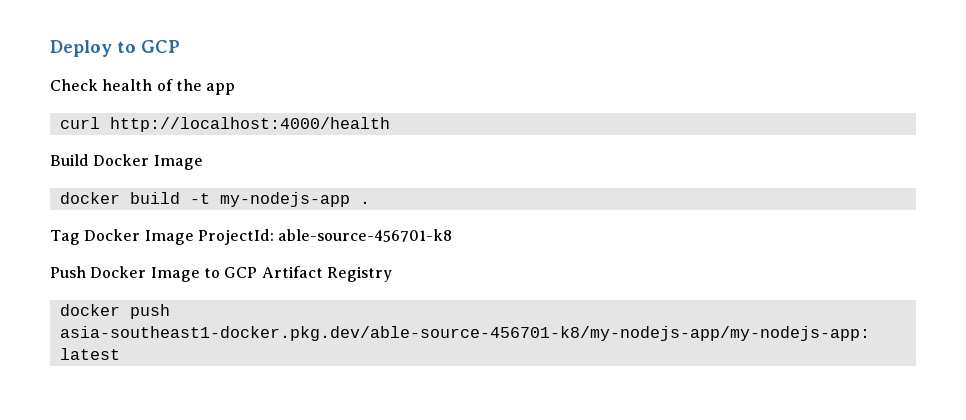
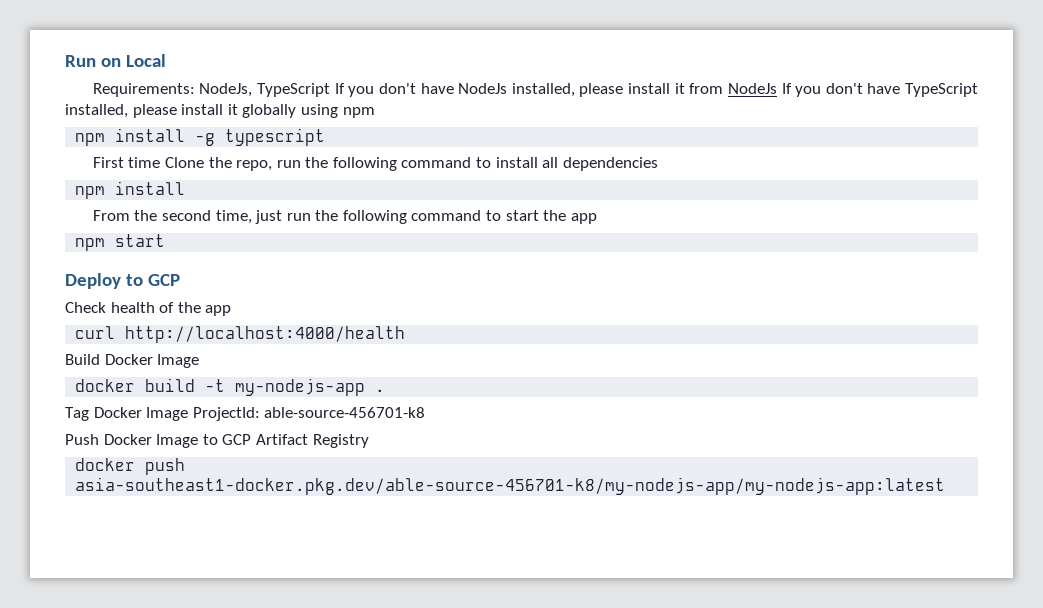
(50, 48) none -> [65,54,167,67] [92,83,979,97] [65,104,375,118] [75,128,326,146] [92,157,658,171] [75,181,186,199] [92,210,597,224] [75,234,166,251] Run on Local // Requirements: NodeJs, TypeScript If you don't have NodeJs installed, please install it from NodeJs If you don't have TypeScript installed, please install it globally using npm // npm install -g typescript // First time Clone the repo, run the following command to install all dependencies // npm install // From the second time, just run the following command to start the app // npm start //

